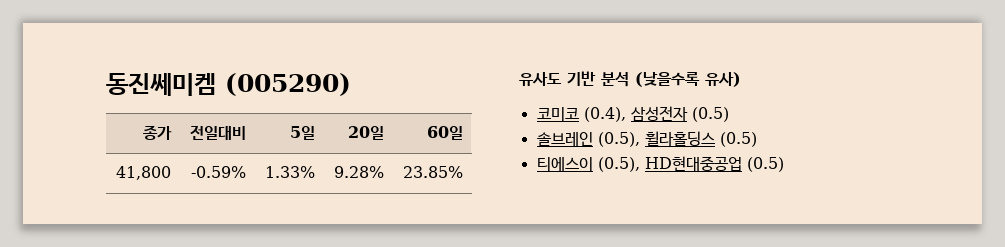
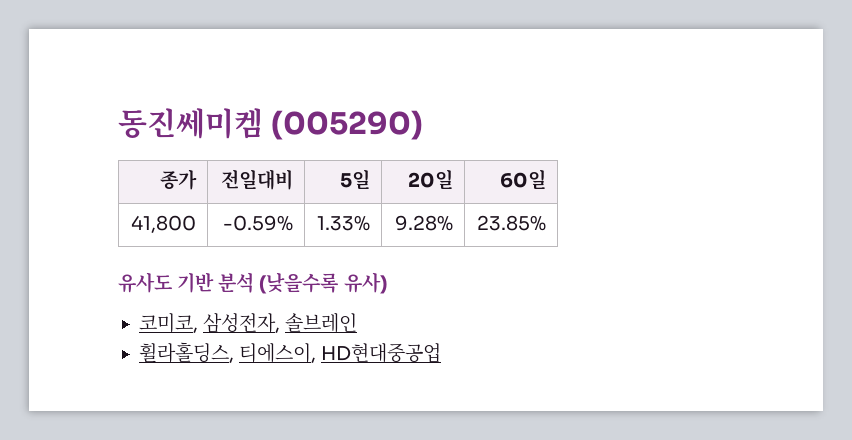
[536,106,729,122] [536,131,757,147] [536,156,784,172] 코미코 (0.4), 삼성전자 (0.5) // 솔브레인 (0.5), 휠라홀딩스 (0.5) // 티에스이 (0.5), HD현대중공업 (0.5) -> [138,313,358,333] [138,342,442,363] 코미코, 삼성전자, 솔브레인 // 휠라홀딩스, 티에스이, HD현대중공업

